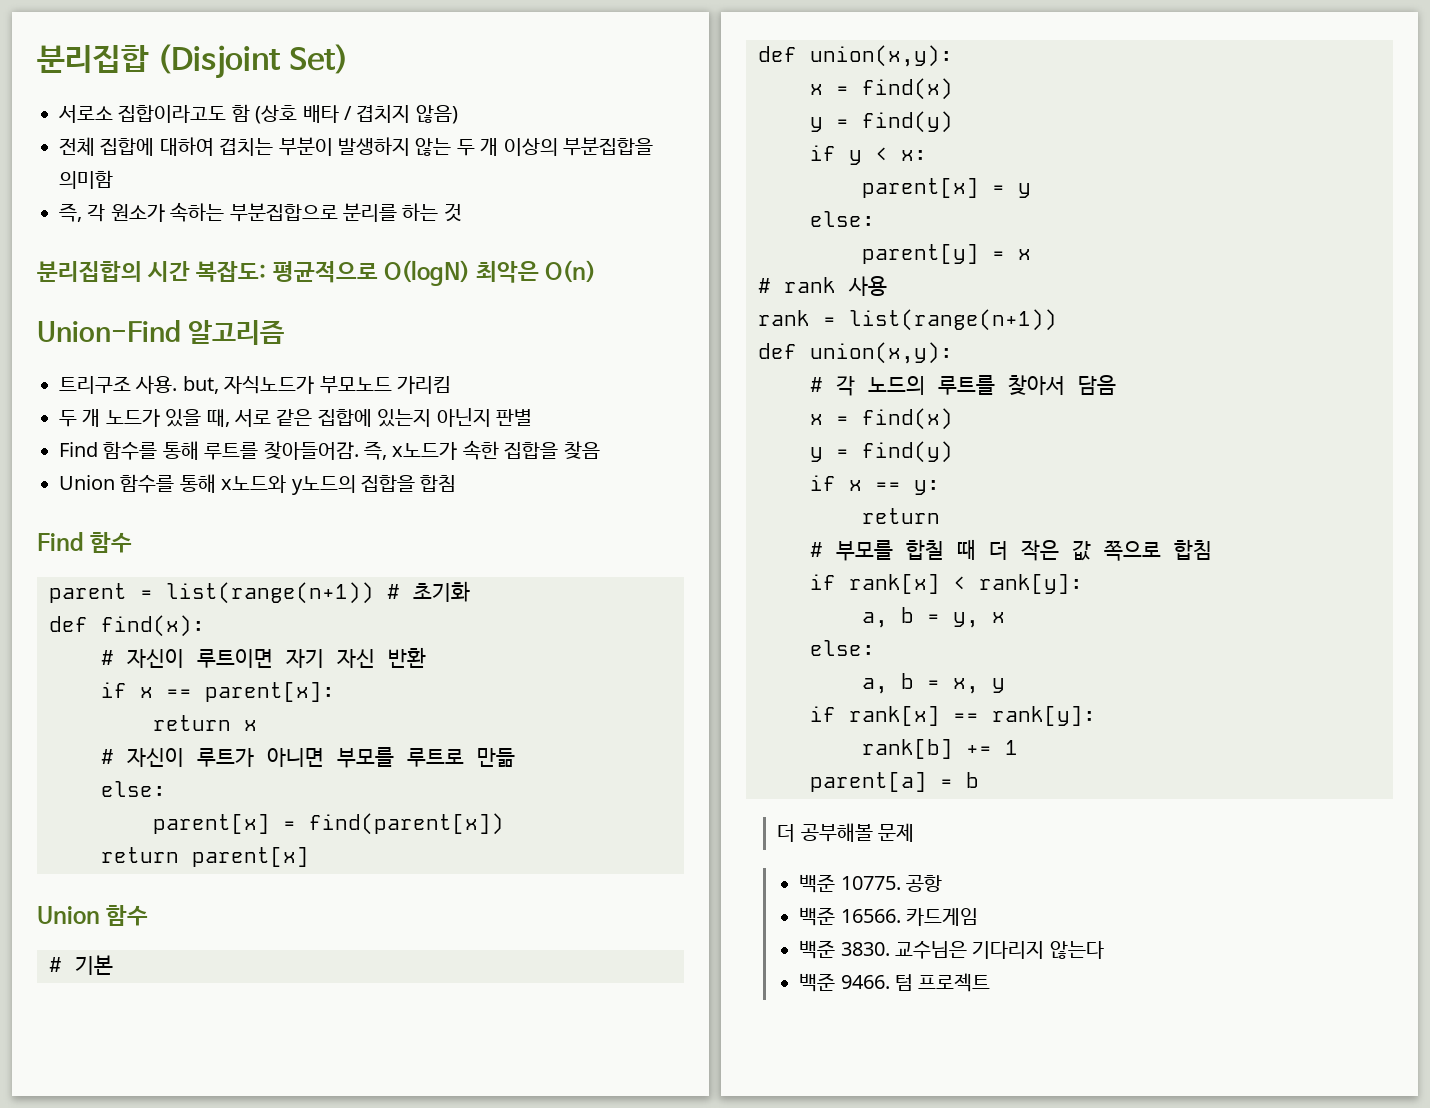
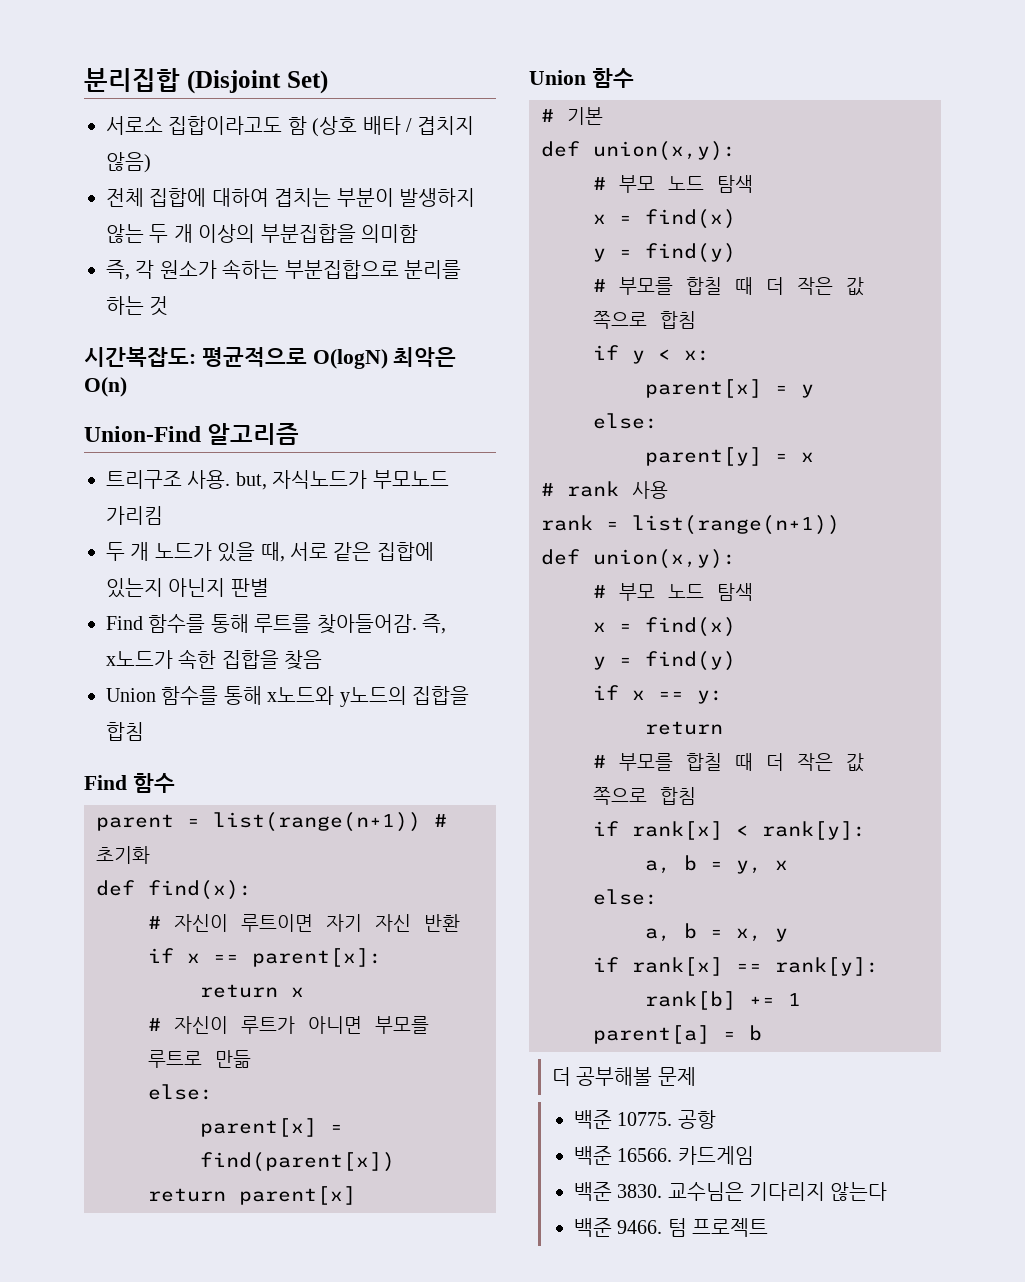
[37,261,267,282] 분리집합의 시간 복잡도: -> [84,347,196,367] 시간복잡도:
[810,78,953,100] [810,111,953,133] // x = find(x) // y = find(y) -> [593,175,753,193] [593,209,736,229] [593,243,736,263] [593,277,864,296] [593,311,696,329] // # 부모 노드 탐색 // x = find(x) // y = find(y) // # 부모를 합칠 때 더 작은 값 쪽으로 합침
[836,375,1116,396] 각 노드의 루트를 찾아서 담음 -> [619,583,753,601] 부모 노드 탐색

